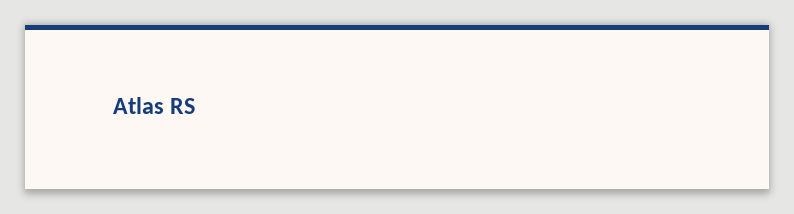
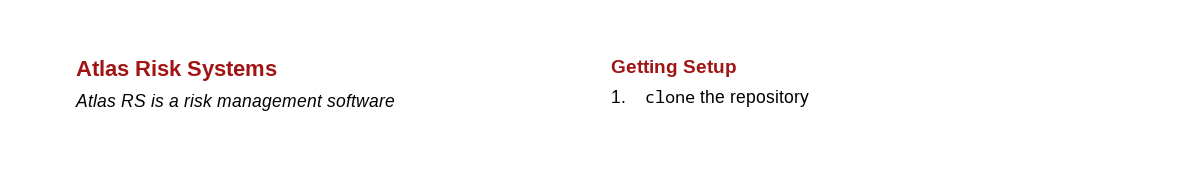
[113,97,196,114] Atlas RS -> [76,60,277,81] [75,94,395,111] [611,60,738,77] [611,90,810,107] Atlas Risk Systems // Atlas RS is a risk management software // Getting Setup // 1. clone the repository

